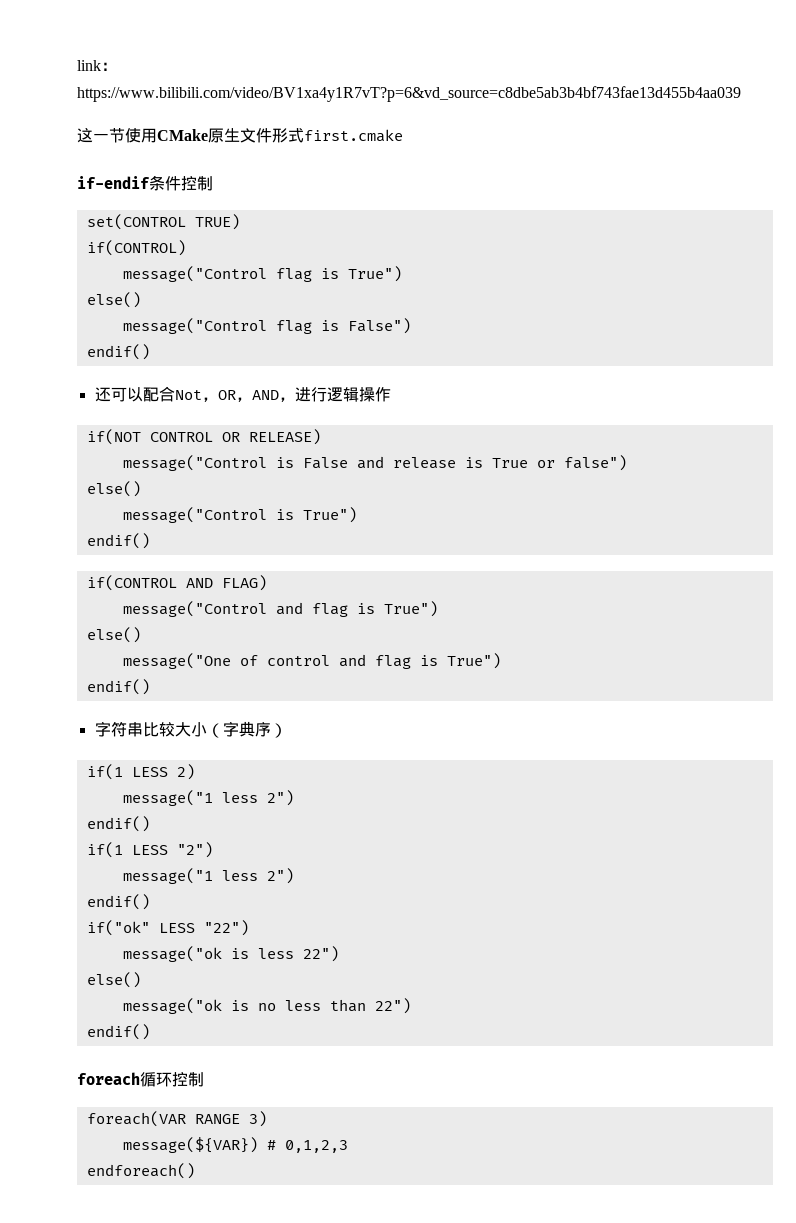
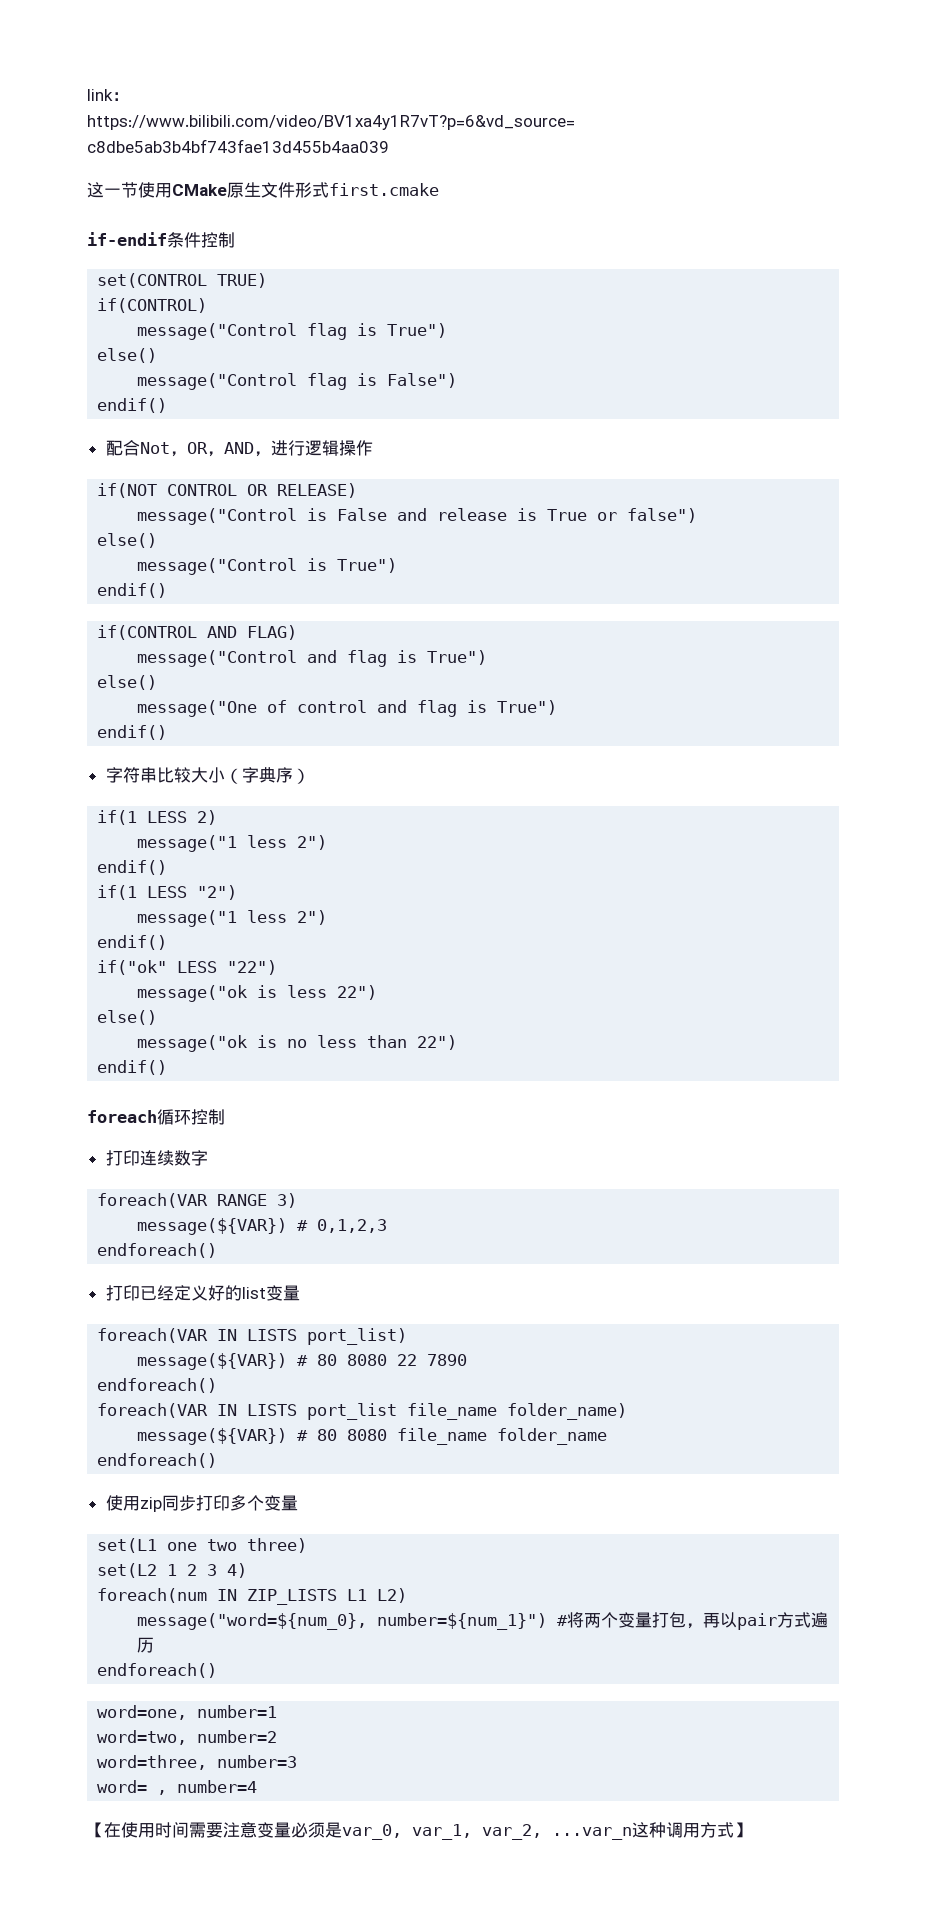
[94,387,143,402] 还可以 -> (168, 405) none
(204, 1079) none -> [105,1150,208,1166] // 打印连续数字
(195, 1171) none -> [105,1285,300,1301] [97,1328,408,1345] [137,1353,468,1370] [97,1378,218,1393] [97,1403,628,1420] [137,1428,608,1445] [97,1453,218,1468] [105,1495,298,1512] [97,1538,308,1553] [97,1563,248,1578] [97,1588,408,1605] [137,1612,829,1630] [137,1637,155,1653] [97,1663,218,1678] [97,1705,278,1720] [97,1730,278,1745] [97,1755,298,1770] [97,1780,258,1795] [87,1822,751,1840] // 打印已经定义好的list变量 // foreach(VAR IN LISTS port_list) // message(${VAR}) # 80 8080 22 7890 // endforeach() // foreach(VAR IN LISTS port_list file_name folder_name) // message(${VAR}) # 80 8080 file_name folder_name // endforeach() // 使用zip同步打印多个变量 // set(L1 one two three) // set(L2 1 2 3 4) // foreach(num IN ZIP_LISTS L1 L2) // message("word=${num_0}, number=${num_1}") #将两个变量打包，再以pair方式遍历 // endforeach() // word=one, number=1 // word=two, number=2 // word=three, number=3 // word= , number=4 // 【在使用时间需要注意变量必须是var_0, var_1, var_2, ...var_n这种调用方式】

